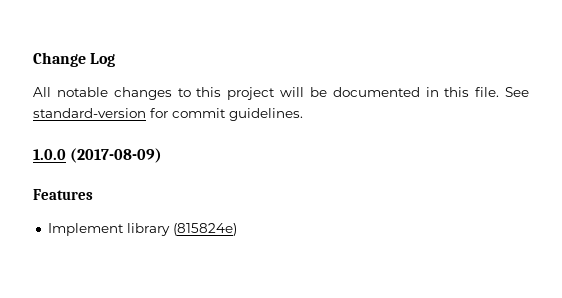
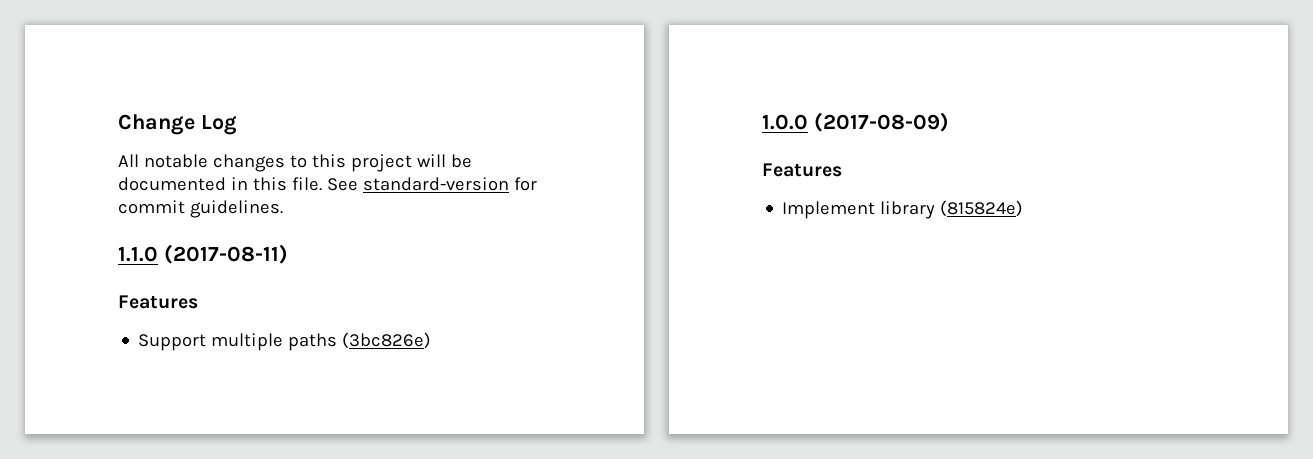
(303, 114) none -> [118,244,288,264] [118,295,198,309] [138,332,432,351] // 1.1.0 (2017-08-11) // Features // Support multiple paths (3bc826e)

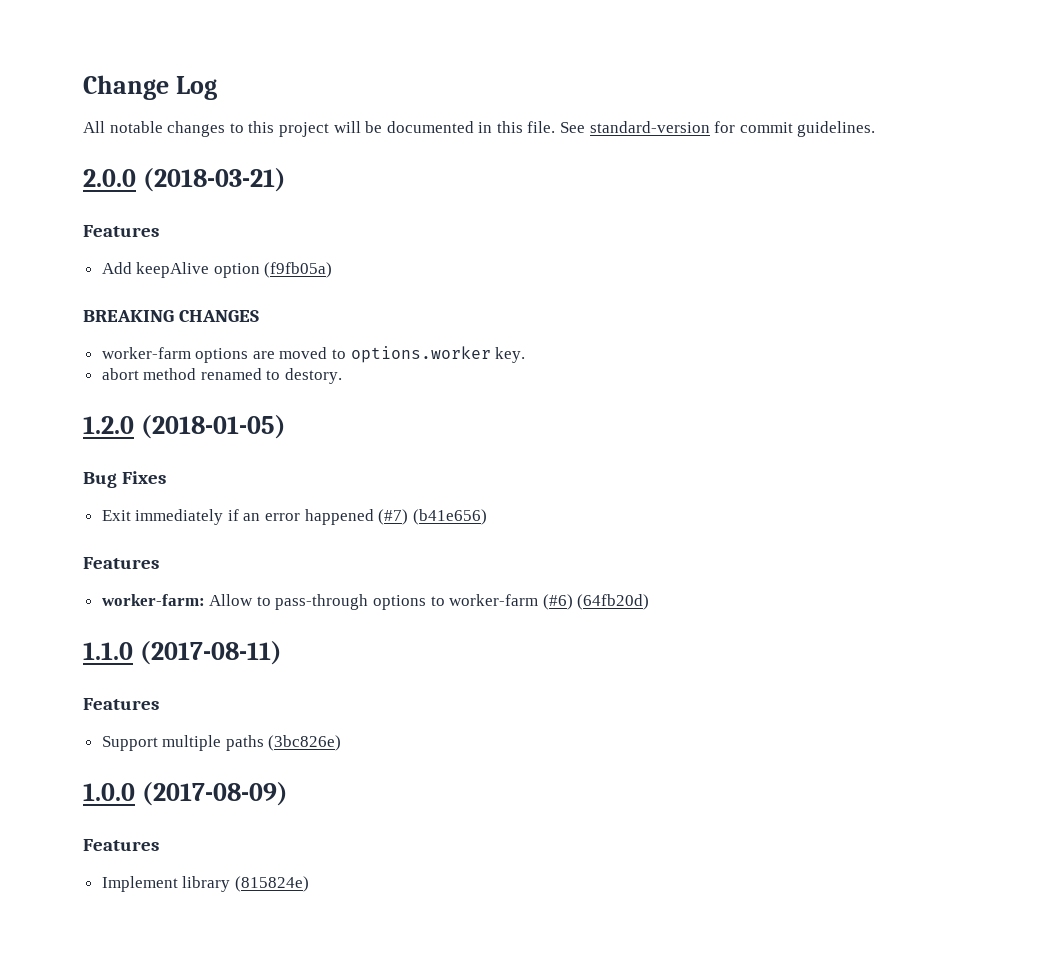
(283, 209) none -> [83,168,286,192] [83,225,159,237] [101,262,333,278] [83,310,260,322] [101,346,526,363] [101,368,343,384] [83,415,286,439] [83,471,167,488] [101,509,487,525] [83,557,159,569] [101,594,650,610] // 2.0.0 (2018-03-21) // Features // Add keepAlive option (f9fb05a) // BREAKING CHANGES // worker-farm options are moved to options.worker key. // abort method renamed to destory. // 1.2.0 (2018-01-05) // Bug Fixes // Exit immediately if an error happened (#7) (b41e656) // Features // worker-farm: Allow to pass-through options to worker-farm (#6) (64fb20d)

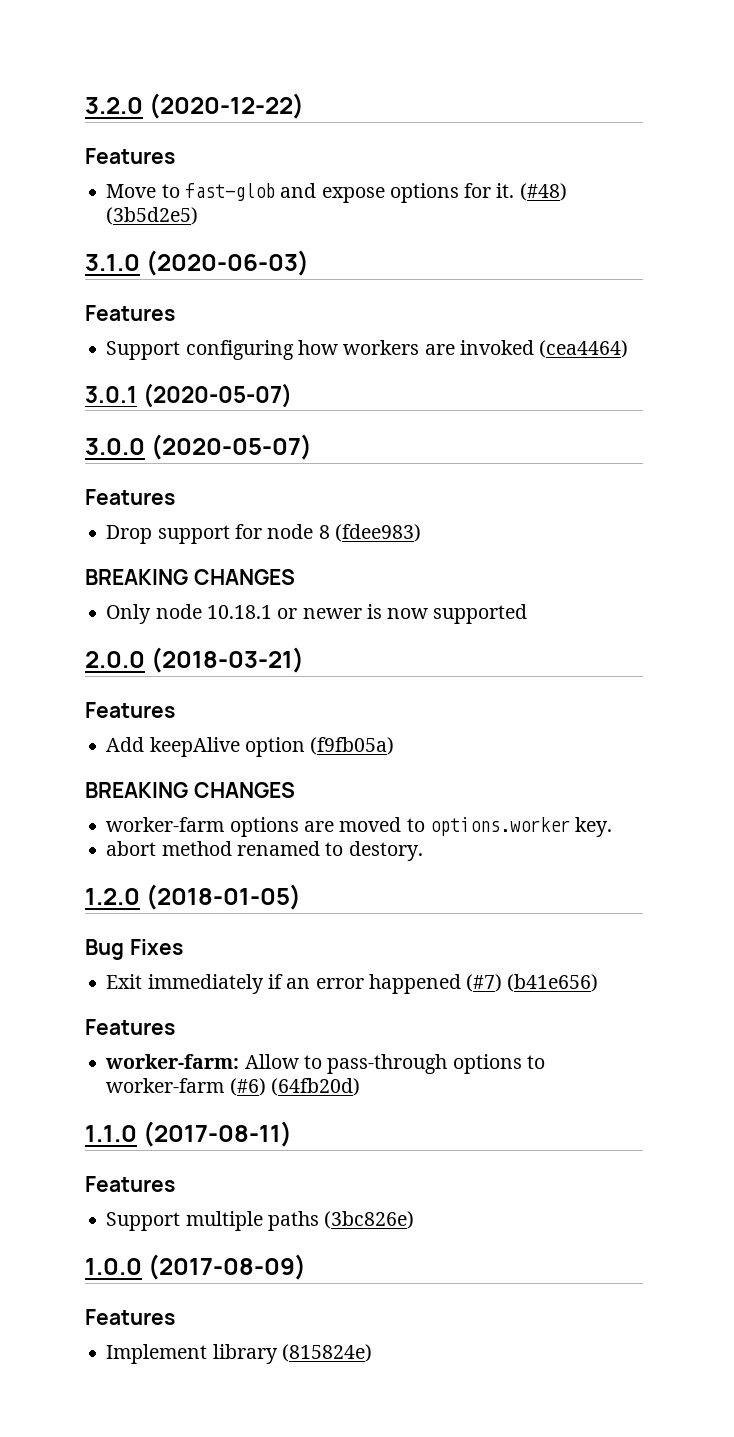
[83,75,217,100] [83,121,876,137] Change Log // All notable changes to this project will be documented in this file. See standard-version for commit guidelines. -> [85,93,305,119] [85,148,175,164] [106,183,567,203] [106,207,199,225] [85,250,310,276] [85,305,175,321] [106,340,629,360] [85,383,293,408] [85,434,313,460] [85,489,175,505] [106,524,421,544] [85,569,295,585] [106,604,528,624] 3.2.0 (2020-12-22) // Features // Move to fast-glob and expose options for it. (#48) (3b5d2e5) // 3.1.0 (2020-06-03) // Features // Support configuring how workers are invoked (cea4464) // 3.0.1 (2020-05-07) // 3.0.0 (2020-05-07) // Features // Drop support for node 8 (fdee983) // BREAKING CHANGES // Only node 10.18.1 or newer is now supported

